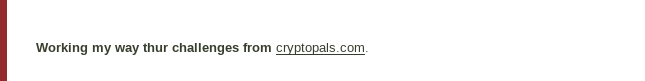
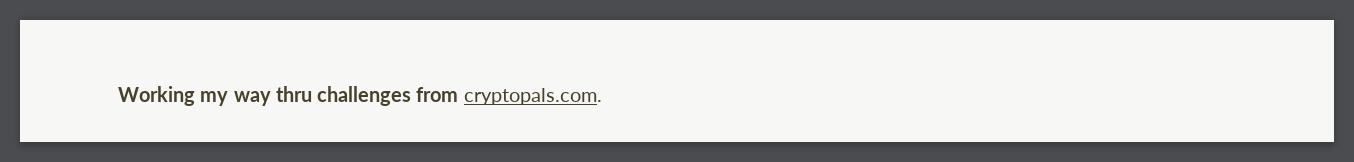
[143,43,168,52] thur -> [275,86,312,102] thru

